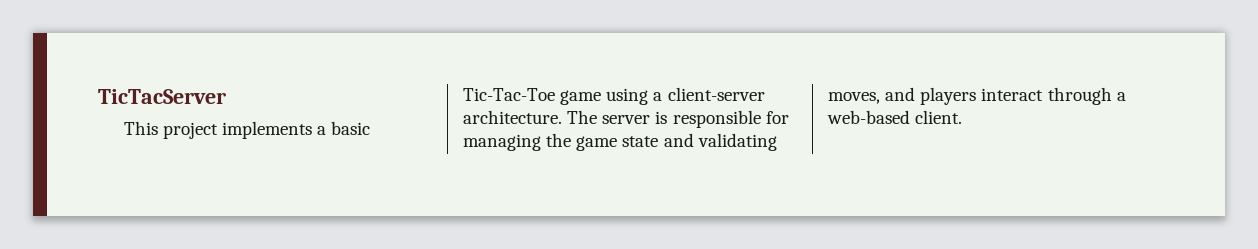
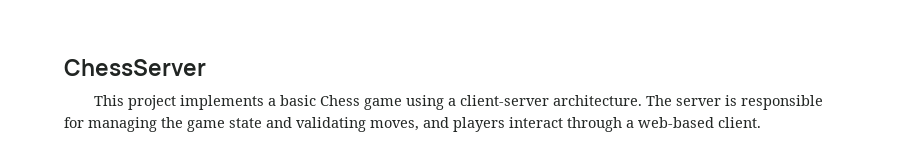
[98,89,226,104] TicTacServer -> [64,59,206,76] ChessServer
[463,88,555,101] Tic-Tac-Toe -> [320,95,361,106] Chess

